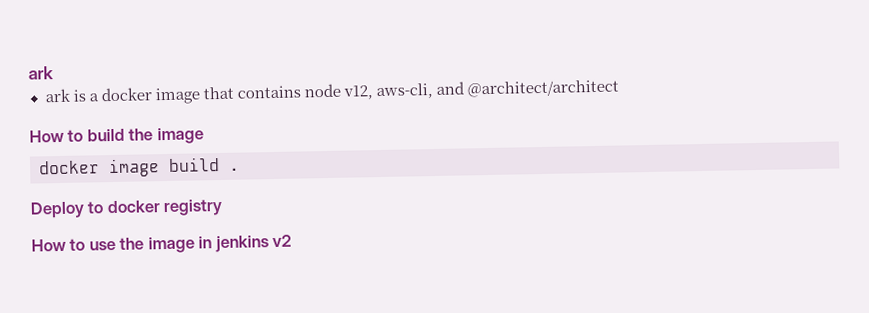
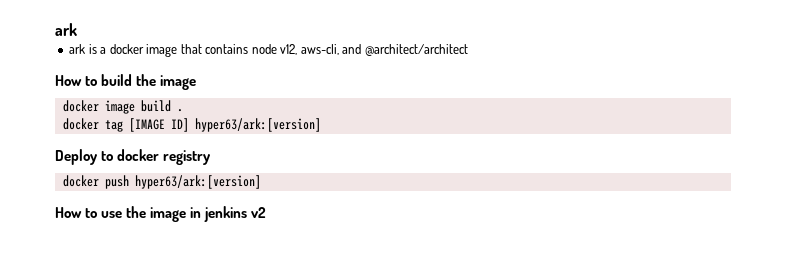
(240, 169) none -> [62,118,321,132] // docker tag [IMAGE ID] hyper63/ark:[version]
(224, 207) none -> [62,175,261,189] // docker push hyper63/ark:[version]

